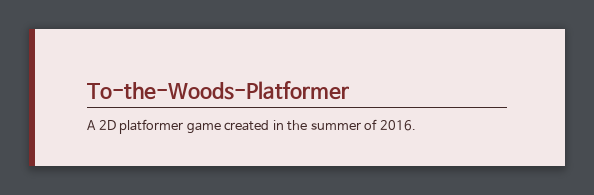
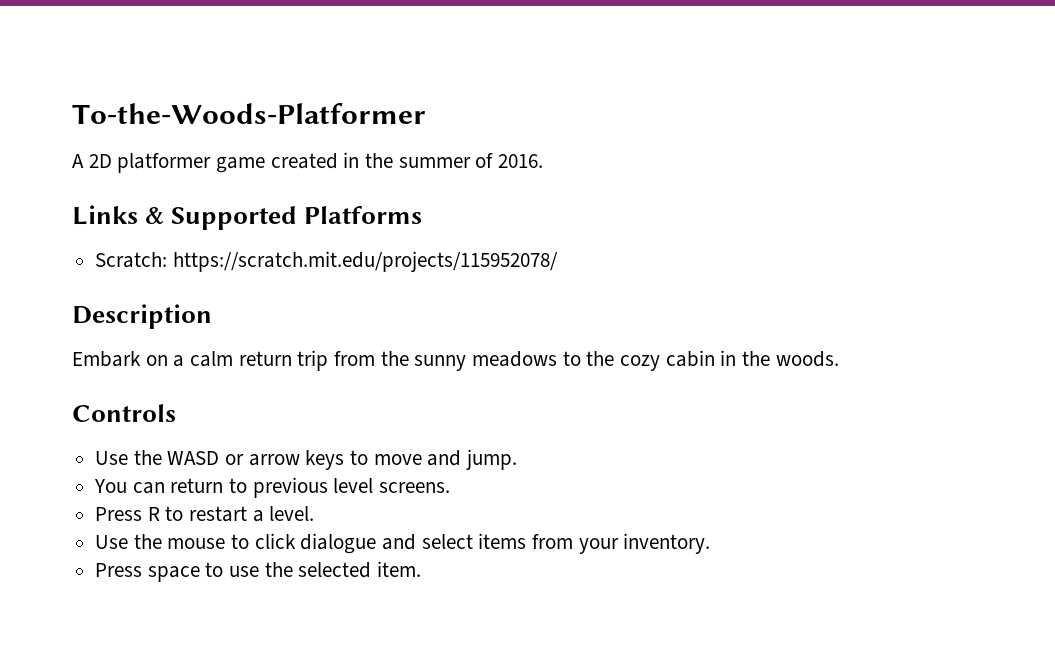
(416, 125) none -> [72,205,423,230] [95,251,558,272] [72,304,212,329] [72,350,839,371] [72,404,176,422] [95,449,518,470] [94,477,451,498] [95,506,315,522] [95,533,711,554] [95,561,422,582] // Links & Supported Platforms // Scratch: https://scratch.mit.edu/projects/115952078/ // Description // Embark on a calm return trip from the sunny meadows to the cozy cabin in the woods. // Controls // Use the WASD or arrow keys to move and jump. // You can return to previous level screens. // Press R to restart a level. // Use the mouse to click dialogue and select items from your inventory. // Press space to use the selected item.

